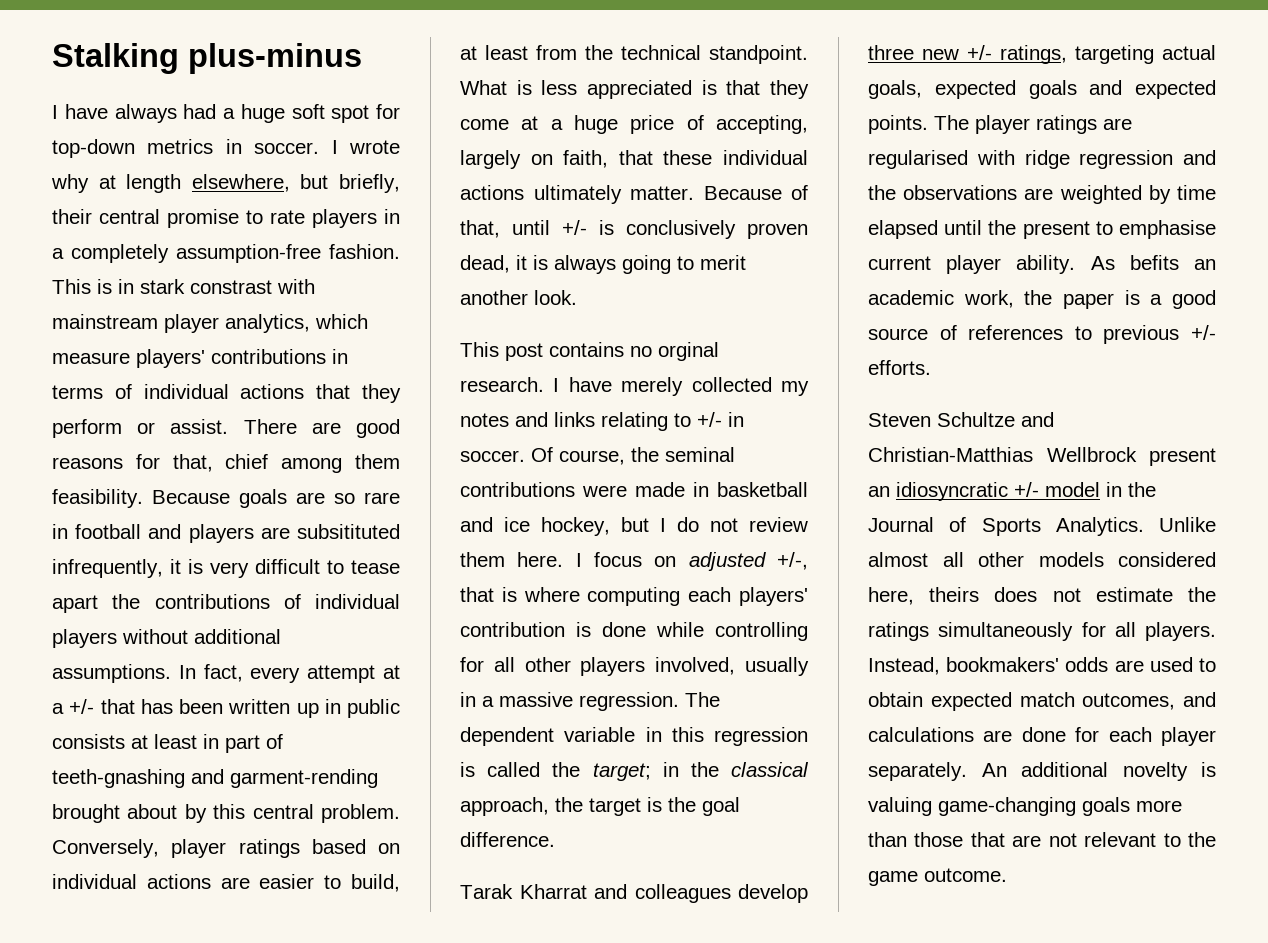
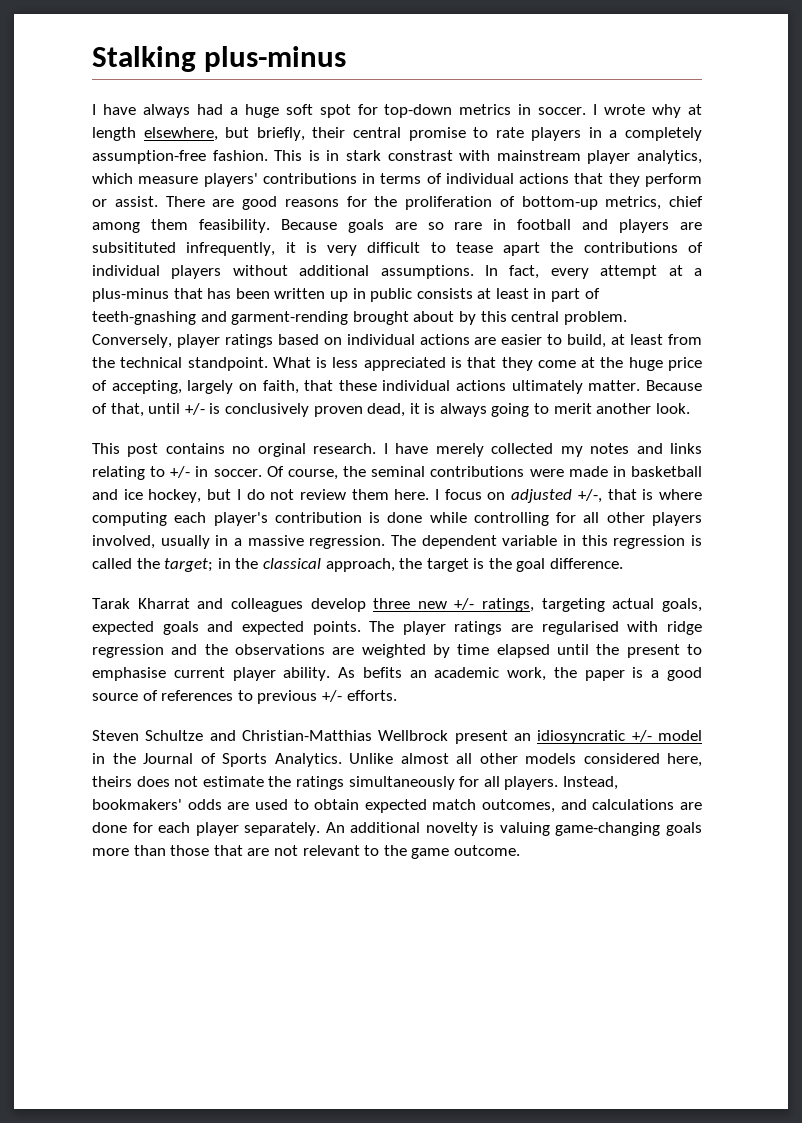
[172,454,213,472] that, -> [374,196,662,210] the proliferation of bottom-up metrics,
[69,699,95,714] +/- -> [92,288,169,302] plus-minus
[550,119,563,130] a -> [600,357,624,368] the
[739,587,808,606] players' -> [213,512,268,526] player's

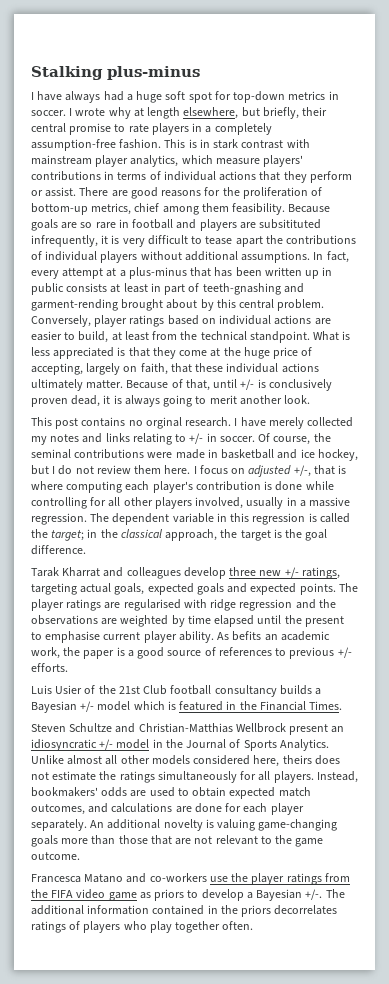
[387,150,453,161] constrast -> [241,140,284,149] contrast
(397, 695) none -> [31,685,322,697] [31,701,343,713] // Luis Usier of the 21st Club football consultancy builds a Bayesian +/- model which is featured in the Financial Times.
(520, 850) none -> [31,873,350,885] [31,889,345,901] [31,905,338,917] [31,921,254,933] // Francesca Matano and co-workers use the player ratings from the FIFA video game as priors to develop a Bayesian +/-. The additional information contained in the priors decorrelates ratings of players who play together often.

